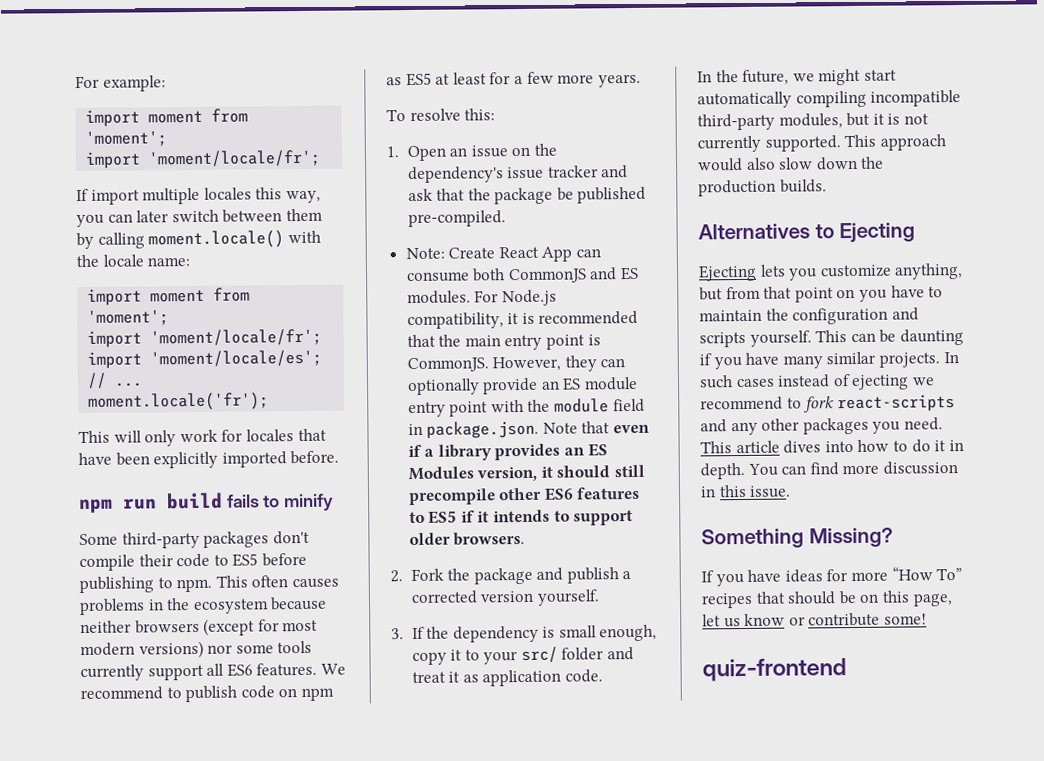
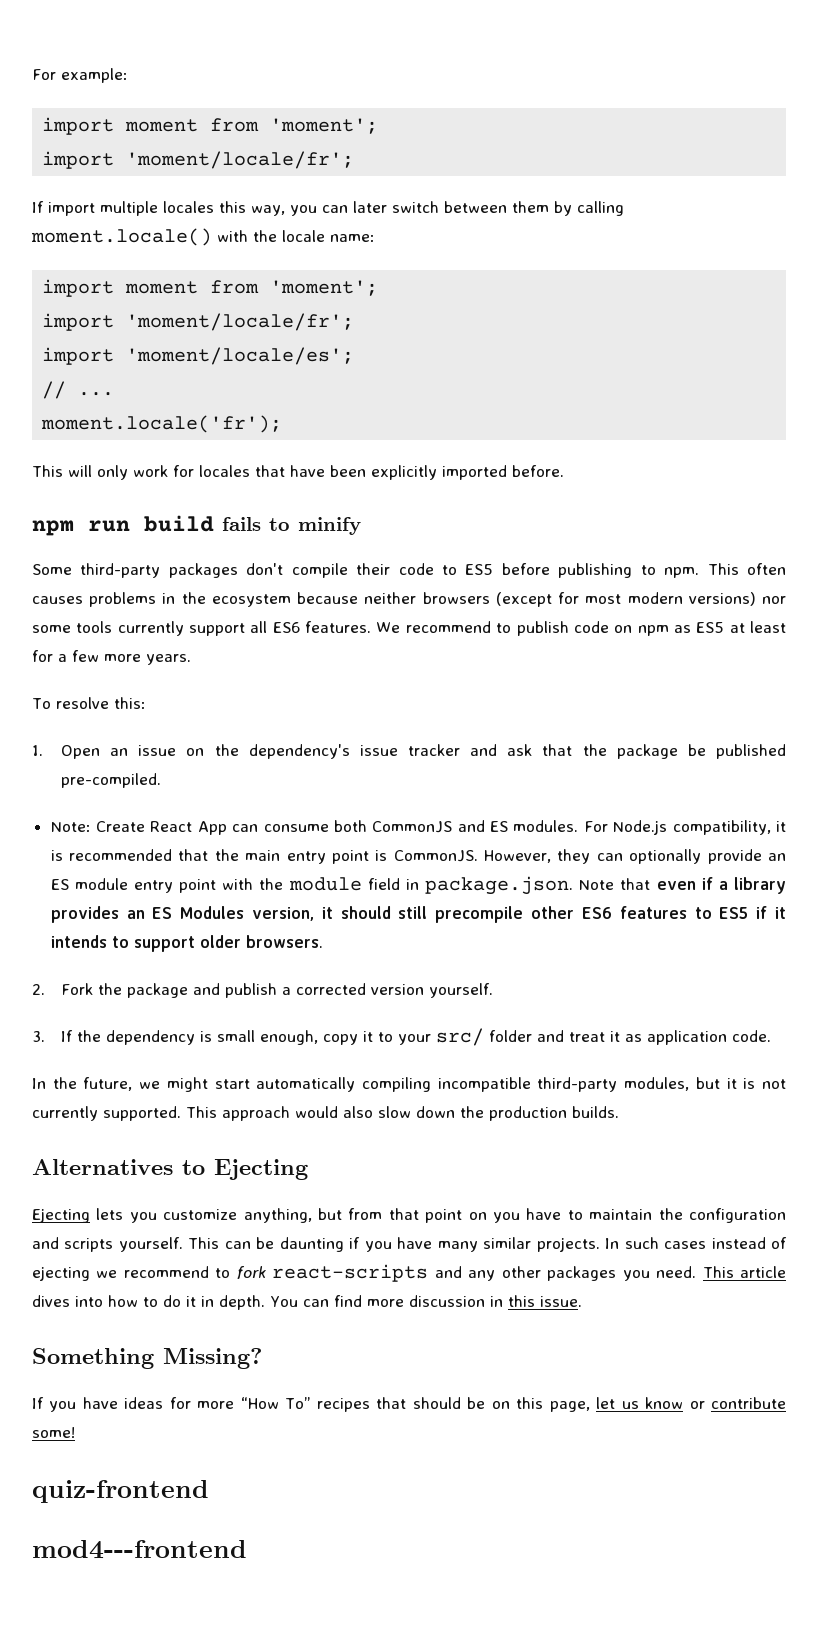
(847, 670) none -> [32,1540,247,1559] // mod4---frontend

